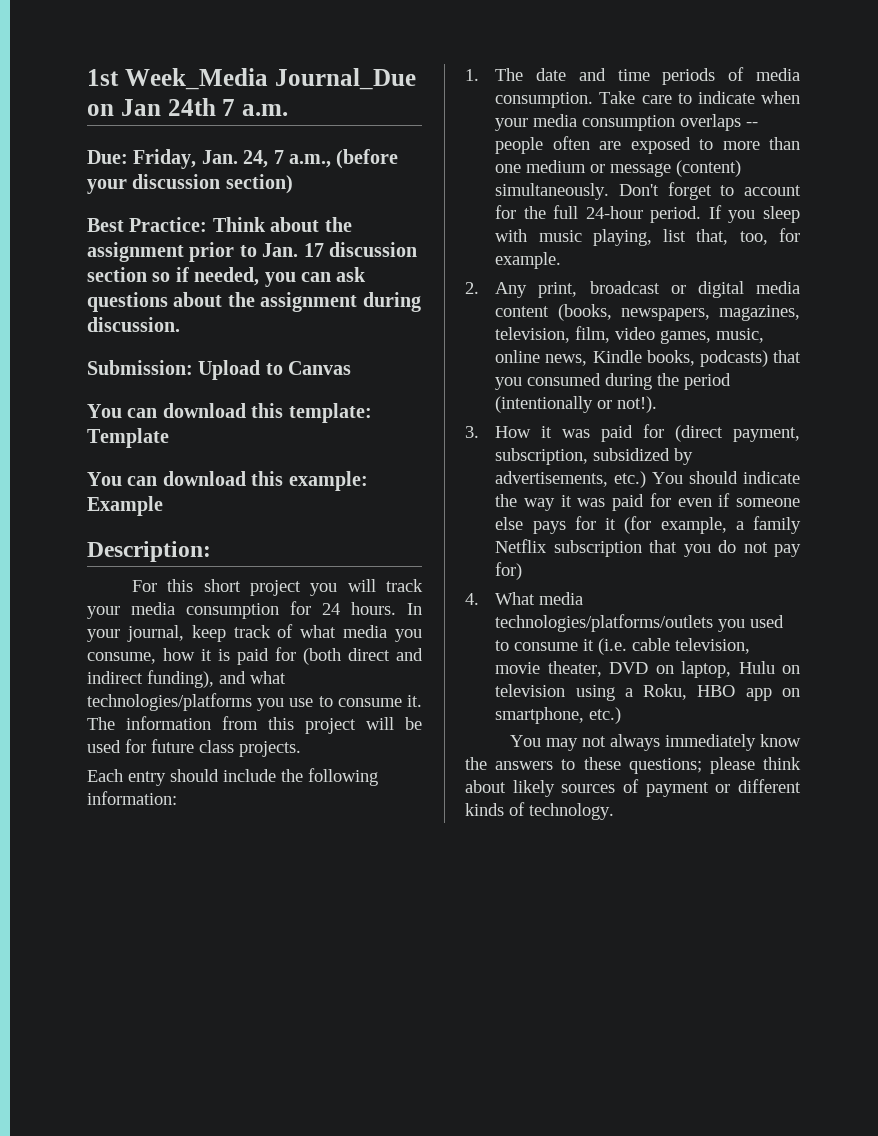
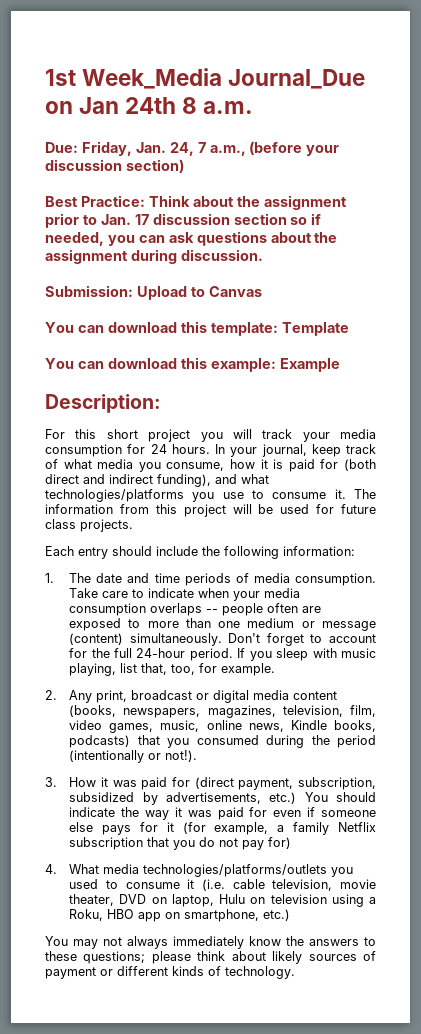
[222,99,236,116] 7 -> [182,97,198,114] 8

